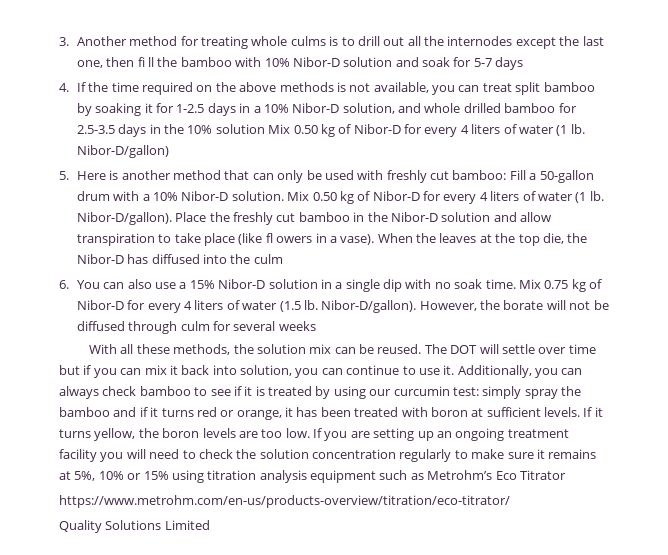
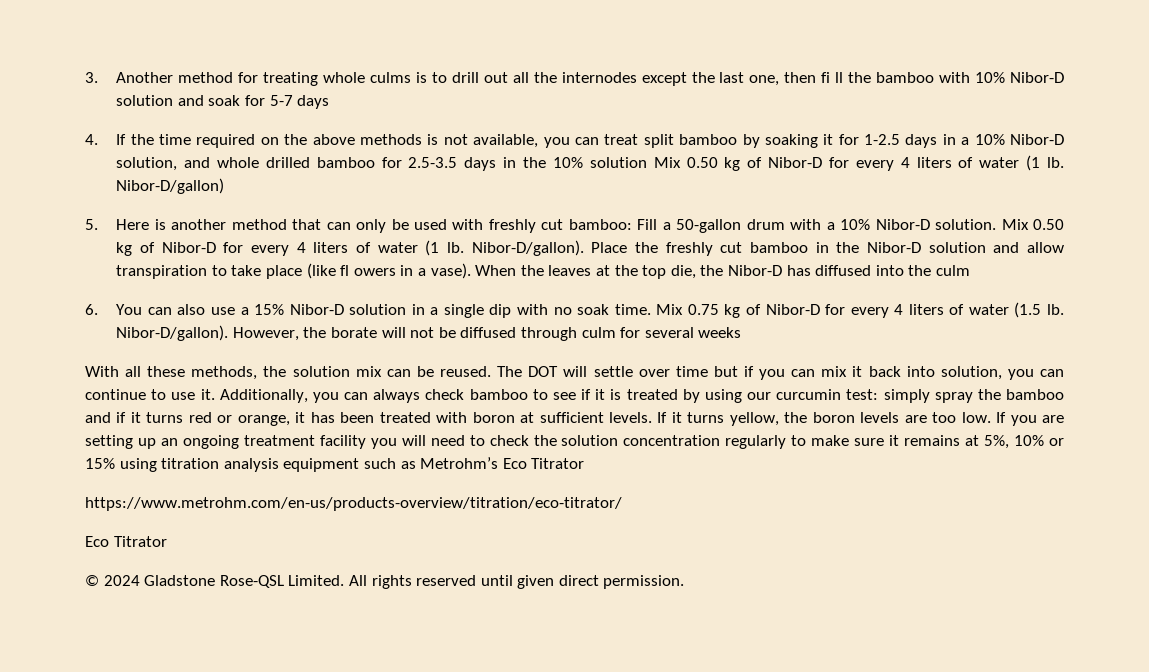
[59,520,210,533] Quality Solutions Limited -> [85,536,167,547] [85,575,685,589] Eco Titrator // © 2024 Gladstone Rose-QSL Limited. All rights reserved until given direct permission.

